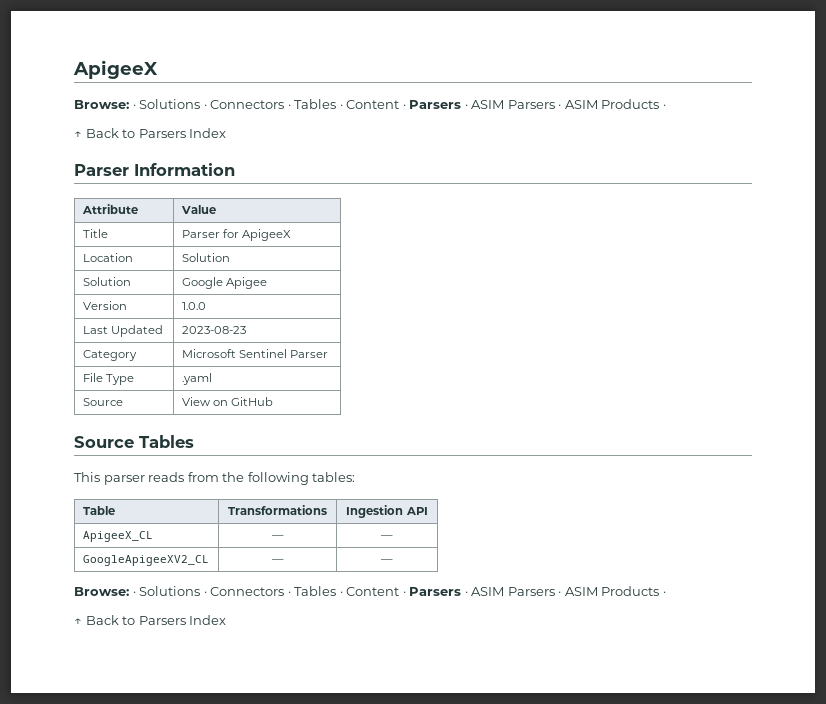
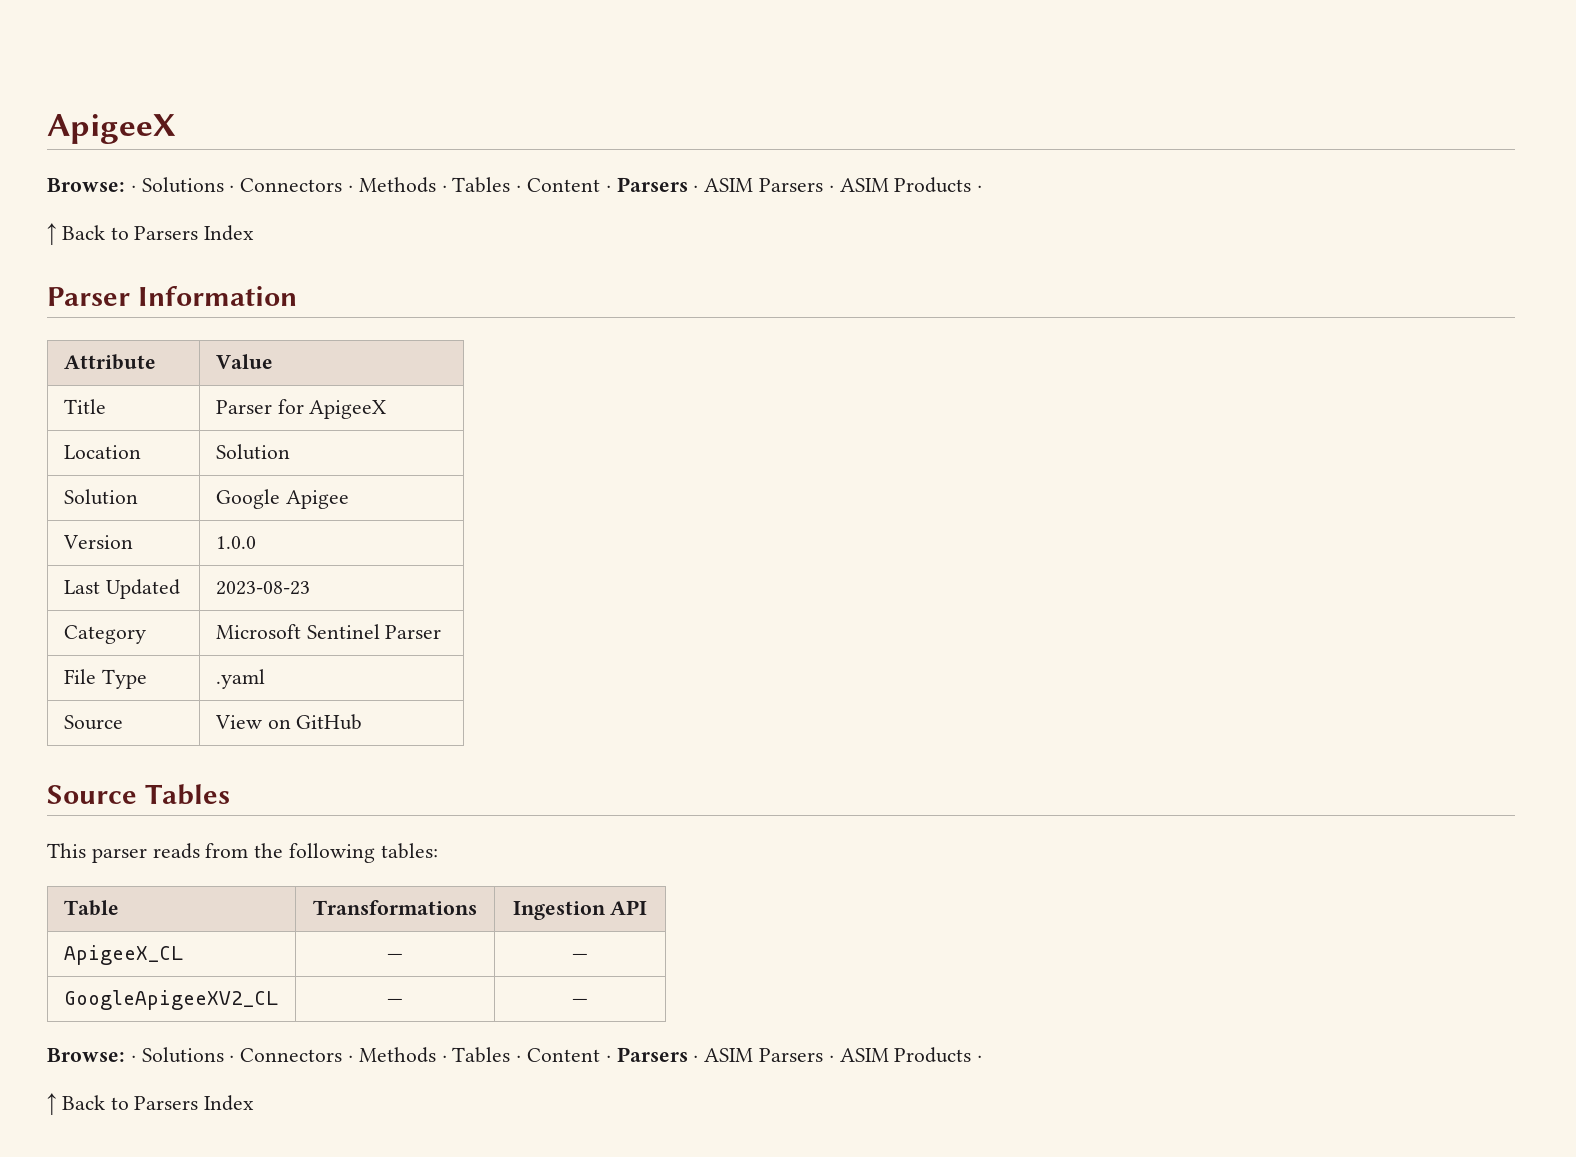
(291, 106) none -> [358,177,447,193] Methods ·
(291, 593) none -> [358,1047,447,1063] Methods ·

